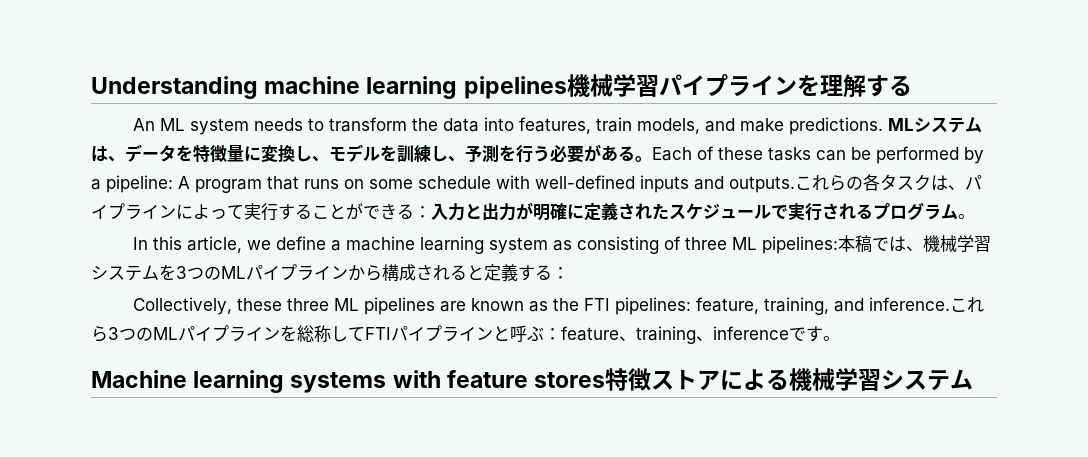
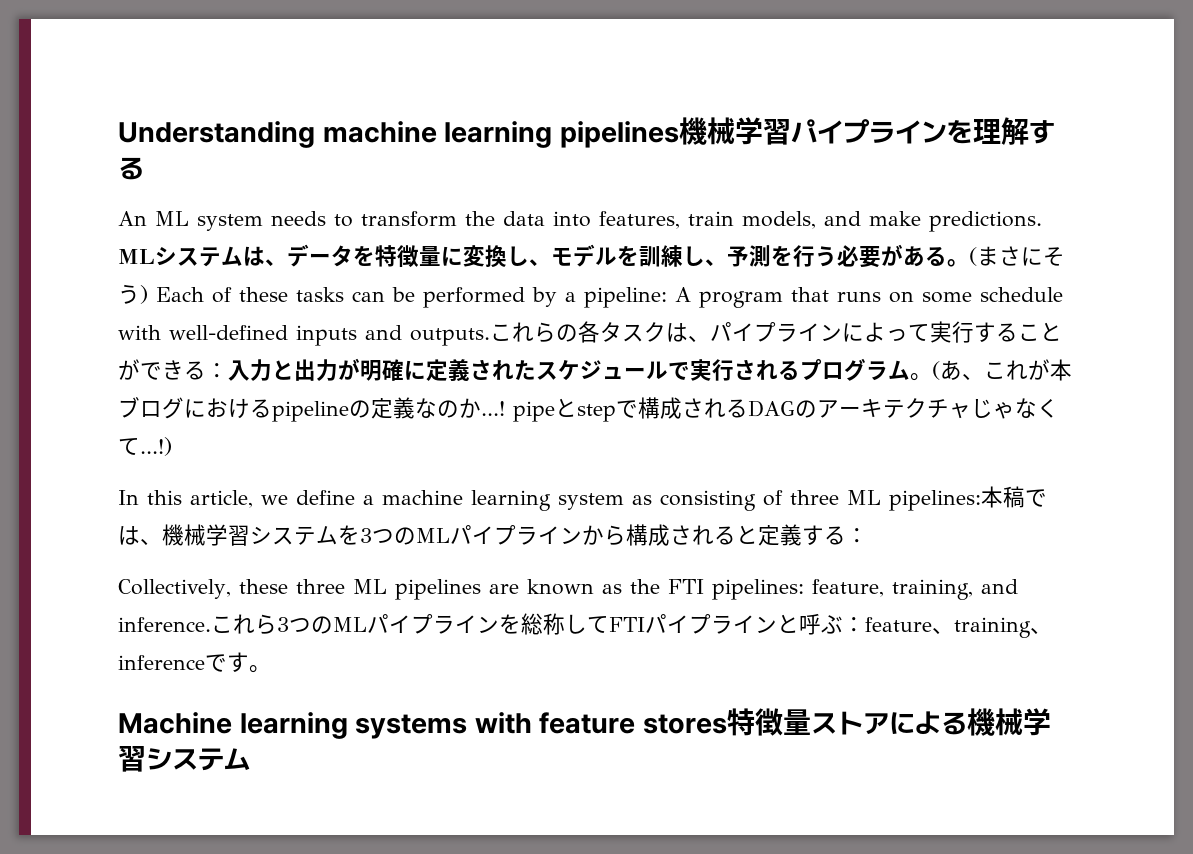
(652, 159) none -> [969,246,1065,266] [118,284,148,304] (まさにそう)
(975, 216) none -> [932,359,1072,381] [118,397,1059,422] [118,437,172,456] (あ、これが本ブログにおけるpipelineの定義なのか...! pipeとstepで構成されるDAGのアーキテクチャじゃなくて...!)
(652, 379) none -> [782,709,811,735] 量

